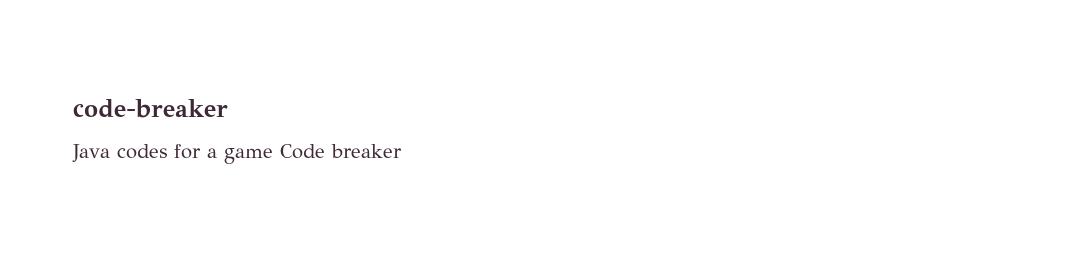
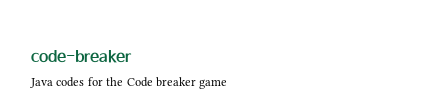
[207,148,273,164] a game -> [106,77,124,86] the
(402, 151) none -> [199,79,228,89] game

